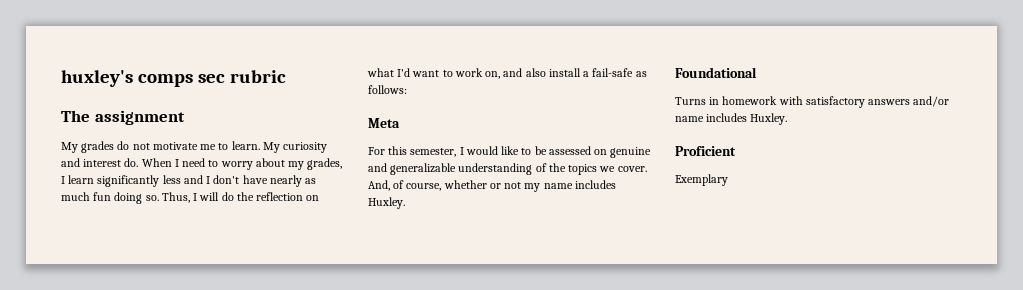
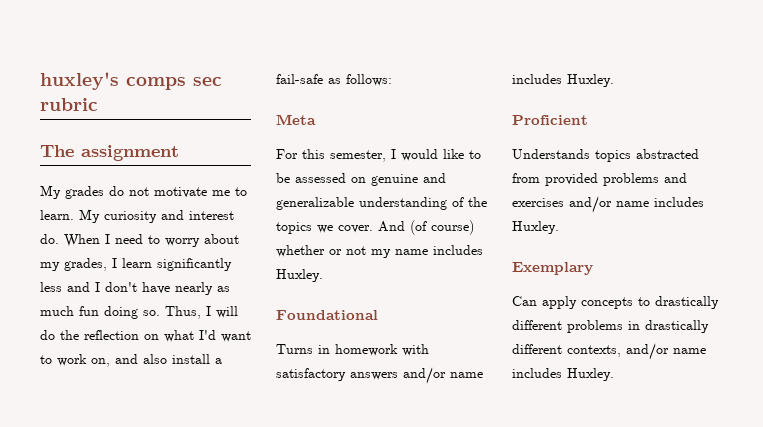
[368,180,442,191] And, of course, -> [378,220,474,235] And (of course)
[675,174,728,186] Exemplary -> [512,149,699,162] [512,173,687,186] [512,196,704,213] [512,221,559,234] [512,262,593,275] [512,296,719,309] [512,320,709,333] [512,343,706,360] [512,368,614,381] Understands topics abstracted from provided problems and exercises and/or name includes Huxley. // Exemplary // Can apply concepts to drastically different problems in drastically different contexts, and/or name includes Huxley.

